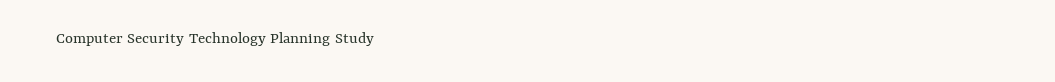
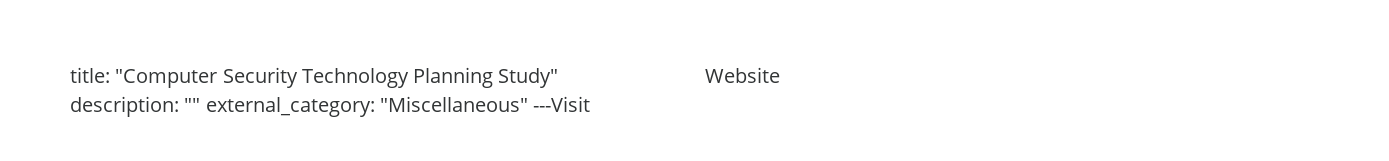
[56,34,123,46] Computer -> [70,67,218,88] title: "Computer
[334,32,374,46] Study -> [498,68,559,88] [70,96,591,117] [705,67,780,83] Study" description: "" external_category: "Miscellaneous" ---Visit Website

